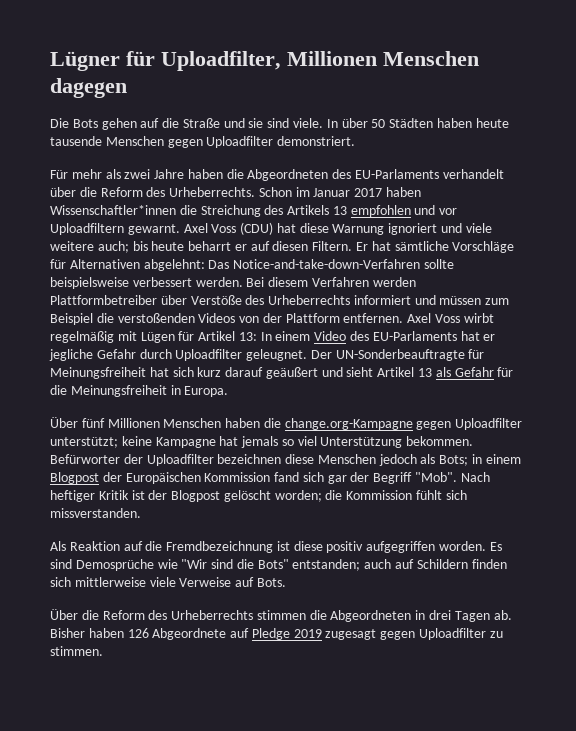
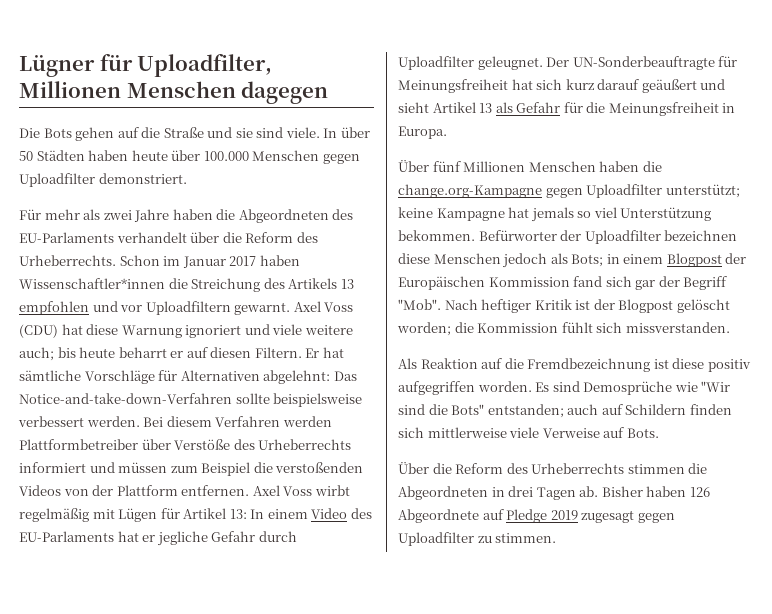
[50,136,102,146] tausende -> [171,150,249,161] über 100.000

